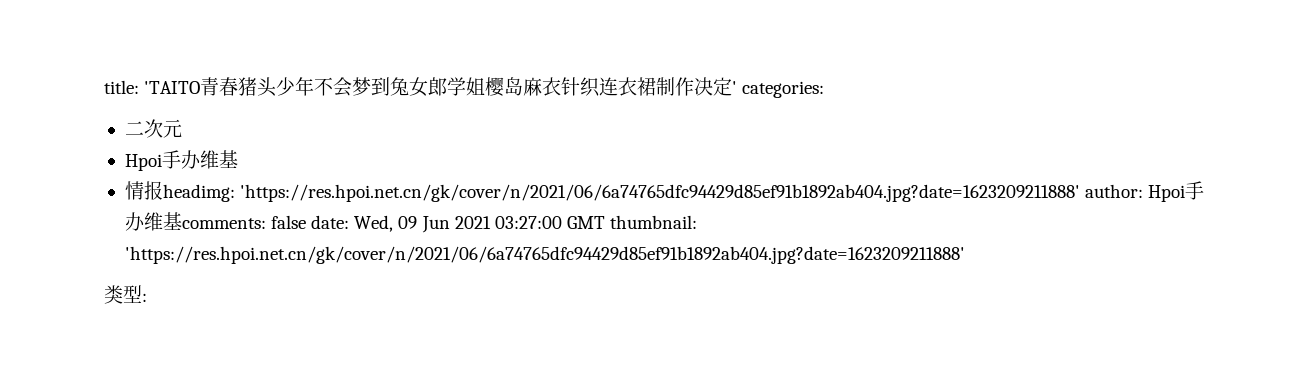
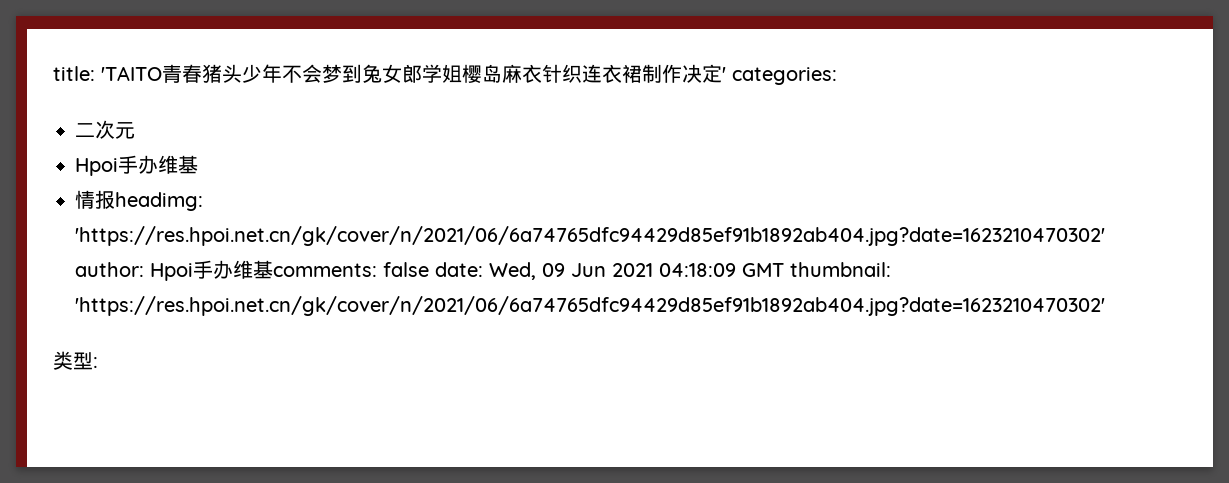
[240,184,1081,202] 'https://res.hpoi.net.cn/gk/cover/n/2021/06/6a74765dfc94429d85ef91b1892ab404.jpg?date=1623209211888' -> [75,226,1105,246] 'https://res.hpoi.net.cn/gk/cover/n/2021/06/6a74765dfc94429d85ef91b1892ab404.jpg?date=1623210470302'
[494,216,562,229] 03:27:00 -> [659,263,736,277] 04:18:09
[124,246,965,264] 'https://res.hpoi.net.cn/gk/cover/n/2021/06/6a74765dfc94429d85ef91b1892ab404.jpg?date=1623209211888' -> [75,296,1105,316] 'https://res.hpoi.net.cn/gk/cover/n/2021/06/6a74765dfc94429d85ef91b1892ab404.jpg?date=1623210470302'

